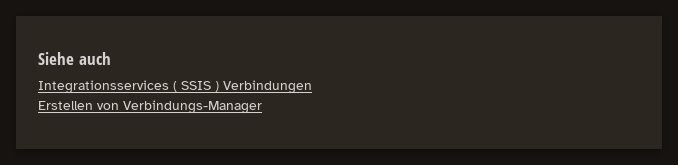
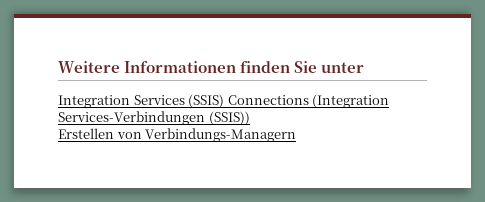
[38,52,111,65] [38,80,312,94] Siehe auch // Integrationsservices ( SSIS ) Verbindungen -> [58,61,365,73] [58,94,390,108] [58,111,250,125] Weitere Informationen finden Sie unter // Integration Services (SSIS) Connections (Integration Services-Verbindungen (SSIS))
[123,100,262,114] Verbindungs-Manager -> [145,128,297,142] Verbindungs-Managern

